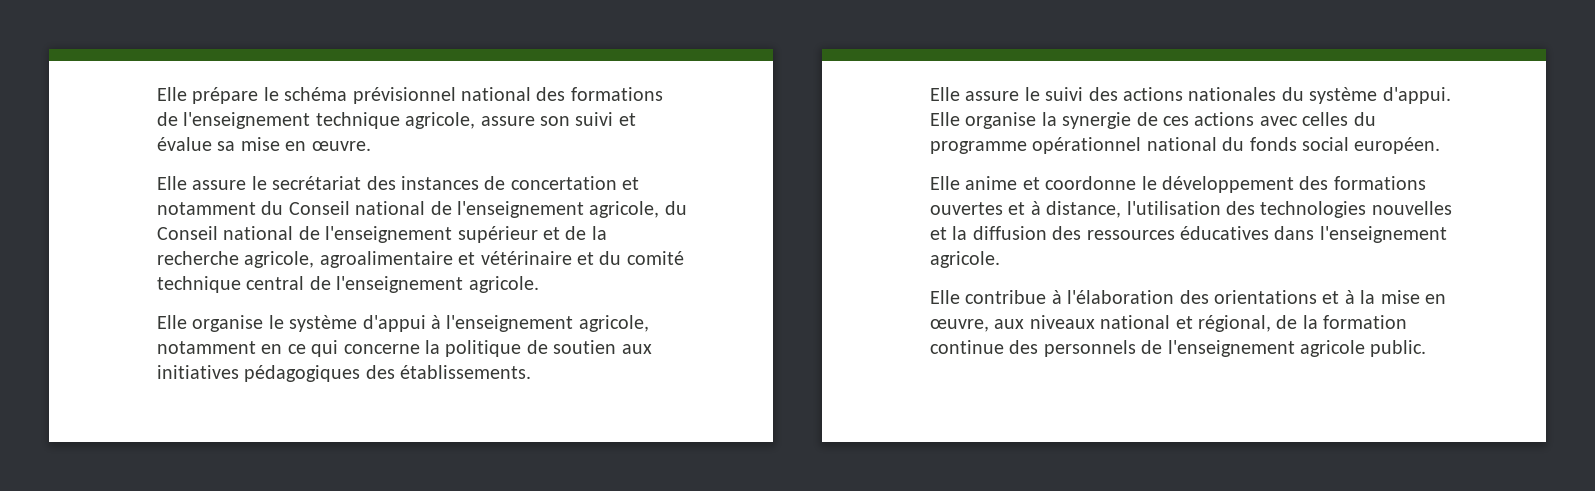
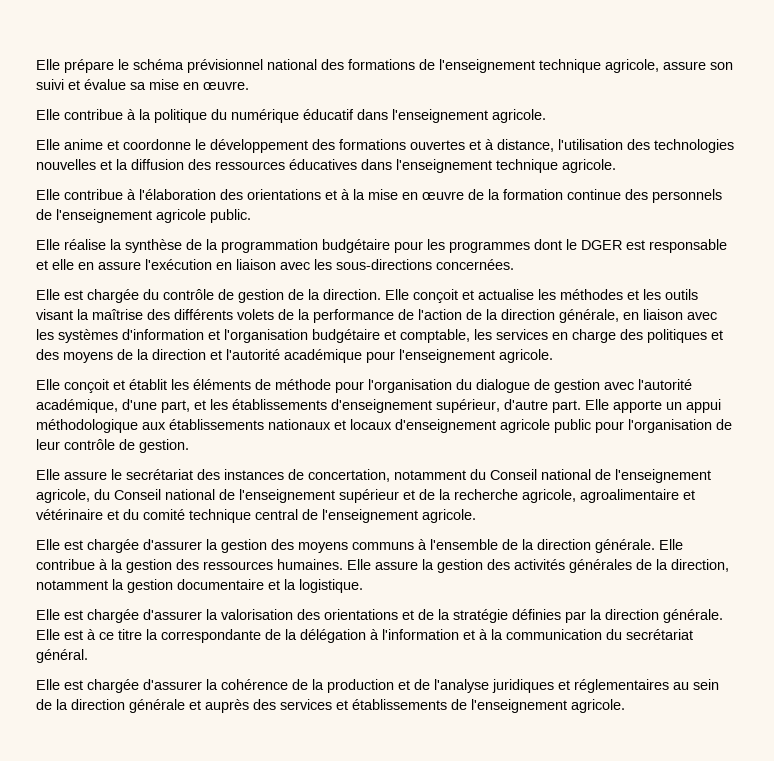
(371, 146) none -> [36,109,546,123] [36,139,734,153] [36,159,616,173] [36,189,722,203] [36,209,251,223] [36,239,727,253] [36,259,514,270] [36,289,698,303] [36,309,717,323] [36,329,723,343] [36,349,553,363] [36,379,692,393] [36,399,721,413] [36,419,732,433] [36,439,189,453] // Elle contribue à la politique du numérique éducatif dans l'enseignement agricole. // Elle anime et coordonne le développement des formations ouvertes et à distance, l'utilisation des technologies nouvelles et la diffusion des ressources éducatives dans l'enseignement technique agricole. // Elle contribue à l'élaboration des orientations et à la mise en œuvre de la formation continue des personnels de l'enseignement agricole public. // Elle réalise la synthèse de la programmation budgétaire pour les programmes dont le DGER est responsable et elle en assure l'exécution en liaison avec les sous-directions concernées. // Elle est chargée du contrôle de gestion de la direction. Elle conçoit et actualise les méthodes et les outils visant la maîtrise des différents volets de la performance de l'action de la direction générale, en liaison avec les systèmes d'information et l'organisation budgétaire et comptable, les services en charge des politiques et des moyens de la direction et l'autorité académique pour l'enseignement agricole. // Elle conçoit et établit les éléments de méthode pour l'organisation du dialogue de gestion avec l'autorité académique, d'une part, et les établissements d'enseignement supérieur, d'autre part. Elle apporte un appui méthodologique aux établissements nationaux et locaux d'enseignement agricole public pour l'organisation de leur contrôle de gestion.
[510,176,640,190] concertation et -> [308,469,390,482] concertation,
[192,315,649,332] [157,340,652,357] [157,365,532,382] [930,87,1451,104] [930,112,1376,129] [930,137,1441,154] [930,176,1426,193] [930,201,1452,218] [930,226,1447,243] [930,251,1000,268] [930,290,1446,304] [930,315,1408,332] [930,340,1427,357] organise le système d'appui à l'enseignement agricole, notamment en ce qui concerne la politique de soutien aux initiatives pédagogiques des établissements. // Elle assure le suivi des actions nationales du système d'appui. Elle organise la synergie de ces actions avec celles du programme opérationnel national du fonds social européen. // Elle anime et coordonne le développement des formations ouvertes et à distance, l'utilisation des technologies nouvelles et la diffusion des ressources éducatives dans l'enseignement agricole. // Elle contribue à l'élaboration des orientations et à la mise en œuvre, aux niveaux national et régional, de la formation continue des personnels de l'enseignement agricole public. -> [64,539,683,553] [36,559,729,573] [36,579,363,593] [36,609,723,623] [36,629,693,643] [36,649,88,663] [36,679,719,693] [36,699,625,713] est chargée d'assurer la gestion des moyens communs à l'ensemble de la direction générale. Elle contribue à la gestion des ressources humaines. Elle assure la gestion des activités générales de la direction, notamment la gestion documentaire et la logistique. // Elle est chargée d'assurer la valorisation des orientations et de la stratégie définies par la direction générale. Elle est à ce titre la correspondante de la délégation à l'information et à la communication du secrétariat général. // Elle est chargée d'assurer la cohérence de la production et de l'analyse juridiques et réglementaires au sein de la direction générale et auprès des services et établissements de l'enseignement agricole.

